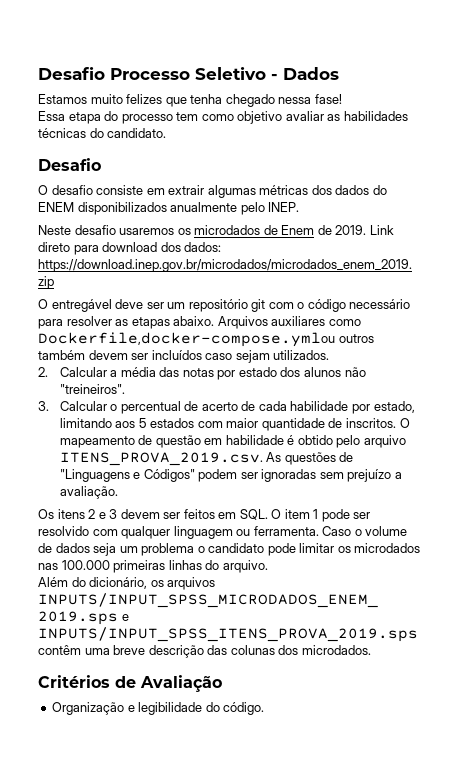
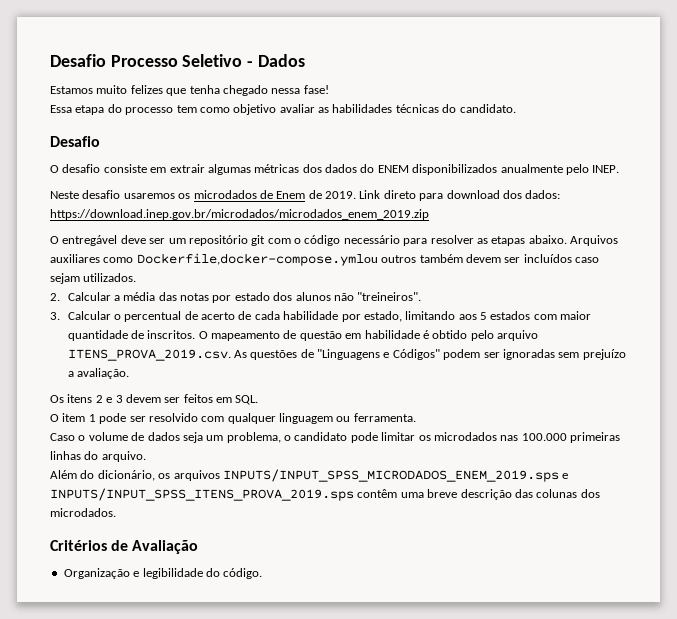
(268, 514) none -> (259, 400) //
(319, 531) none -> (416, 417) //
[141,543,195,556] problema -> [226,432,281,443] problema,

